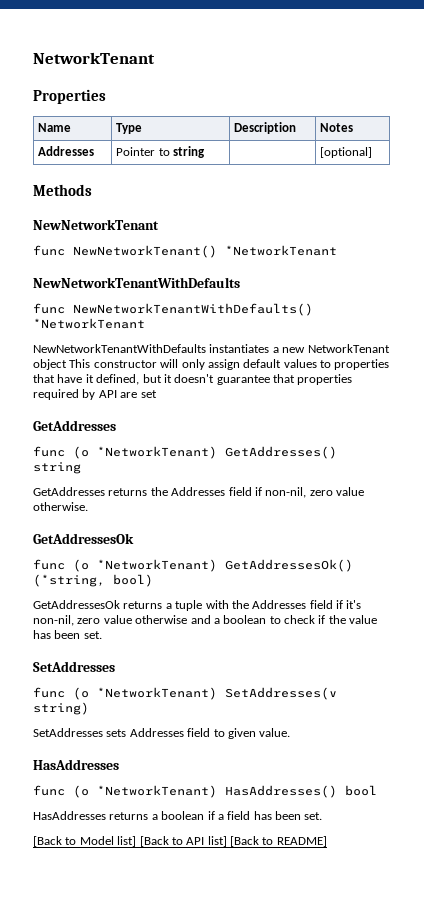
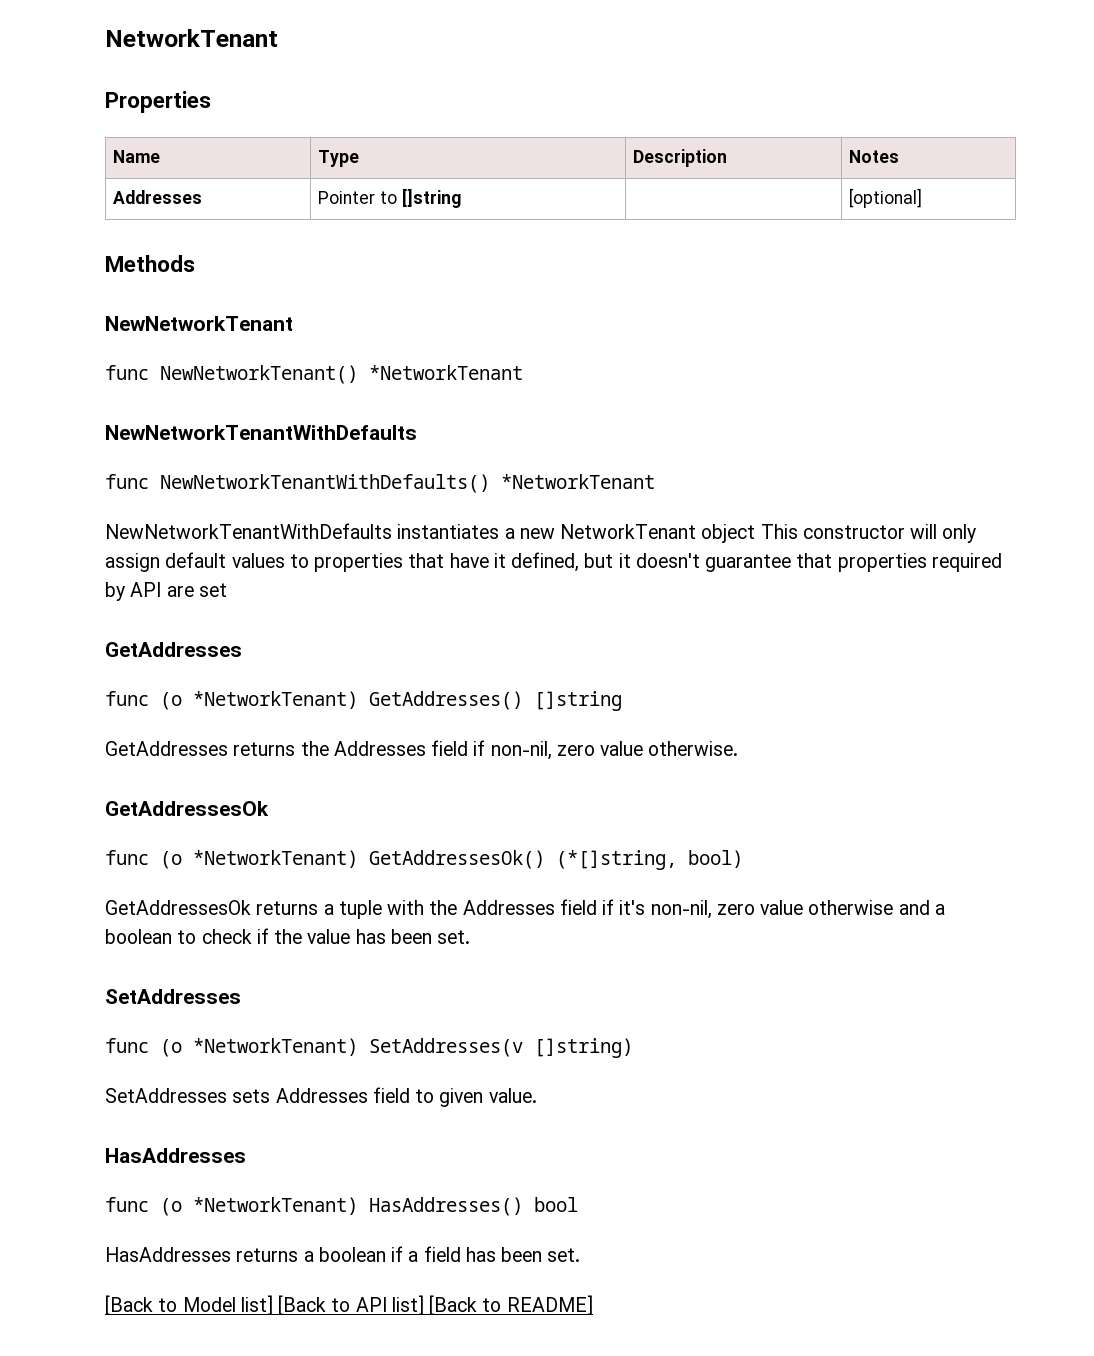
[173,146,206,158] string -> [402,188,462,208] []string
[33,462,81,474] string -> [534,691,622,711] []string
[33,574,105,587] (*string, -> [556,850,677,870] (*[]string,
[33,702,89,715] string) -> [534,1038,633,1058] []string)

